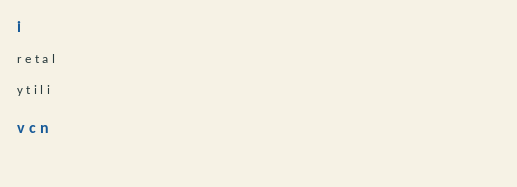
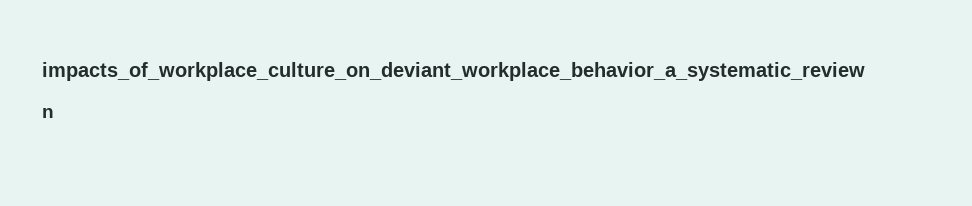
[17,21,21,32] [17,54,55,63] [17,85,50,96] [17,125,37,133] i // r e t a l // y t i l i // v c -> [42,62,865,81] impacts_of_workplace_culture_on_deviant_workplace_behavior_a_systematic_review //

